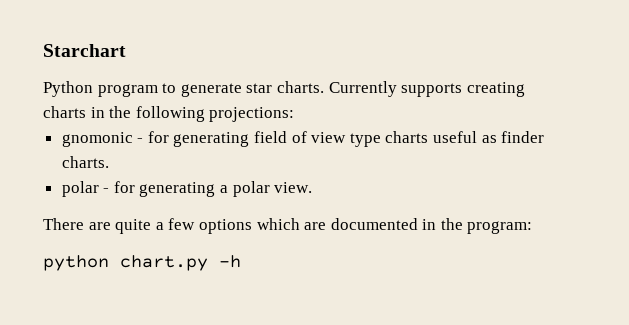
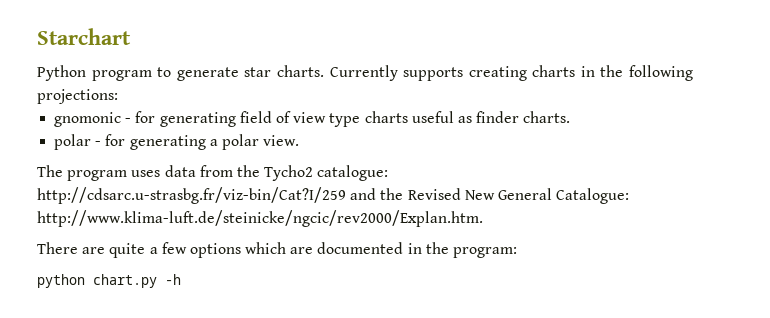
(313, 187) none -> [37,165,389,181] [37,187,630,204] [37,210,483,227] // The program uses data from the Tycho2 catalogue: http://cdsarc.u-strasbg.fr/viz-bin/Cat?I/259 and the Revised New General Catalogue: http://www.klima-luft.de/steinicke/ngcic/rev2000/Explan.htm.

